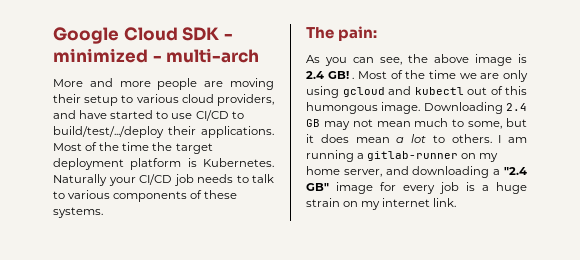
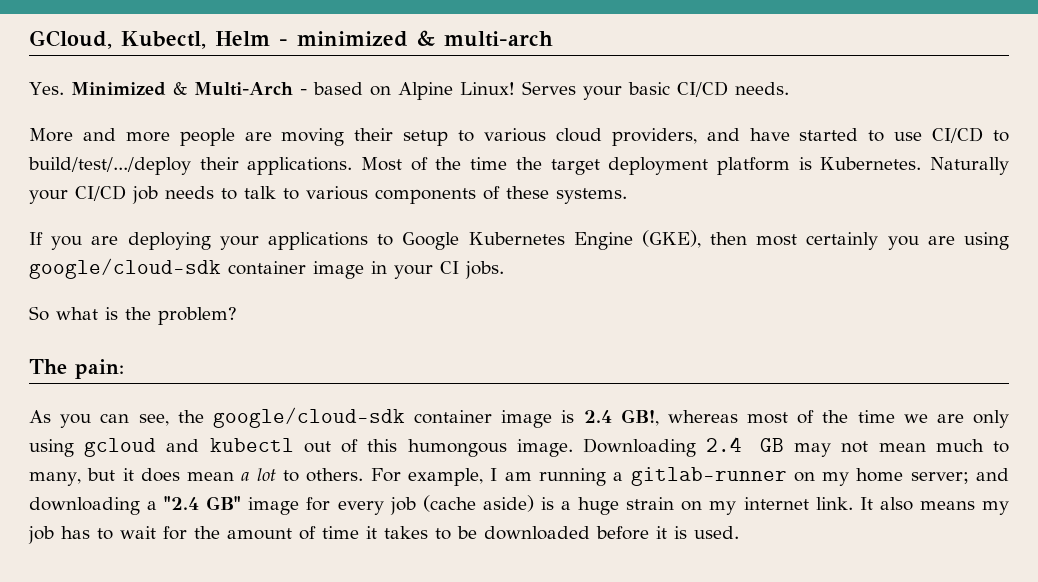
[53,27,233,44] [53,48,260,63] Google Cloud SDK - minimized - multi-arch -> [29,30,553,49] [29,81,789,100] GCloud, Kubectl, Helm - minimized & multi-arch // Yes. Minimized & Multi-Arch - based on Alpine Linux! Serves your basic CI/CD needs.
(103, 212) none -> [29,230,1009,250] [29,258,504,279] [29,306,237,325] // If you are deploying your applications to Google Kubernetes Engine (GKE), then most certainly you are using google/cloud-sdk container image in your CI jobs. // So what is the problem?
[434,54,469,63] above -> [212,407,492,428] google/cloud-sdk container
[327,71,387,79] GB! . Most -> [620,409,788,426] GB!, whereas most
[468,121,503,129] some, -> [29,472,81,486] many,
(492, 138) none -> [370,468,483,486] For example,
[343,169,382,177] server, -> [910,472,969,484] server;
(459, 188) none -> [422,495,534,512] (cache aside)
(457, 202) none -> [859,497,1009,515] [28,526,739,544] It also means my job has to wait for the amount of time it takes to be downloaded before it is used.

